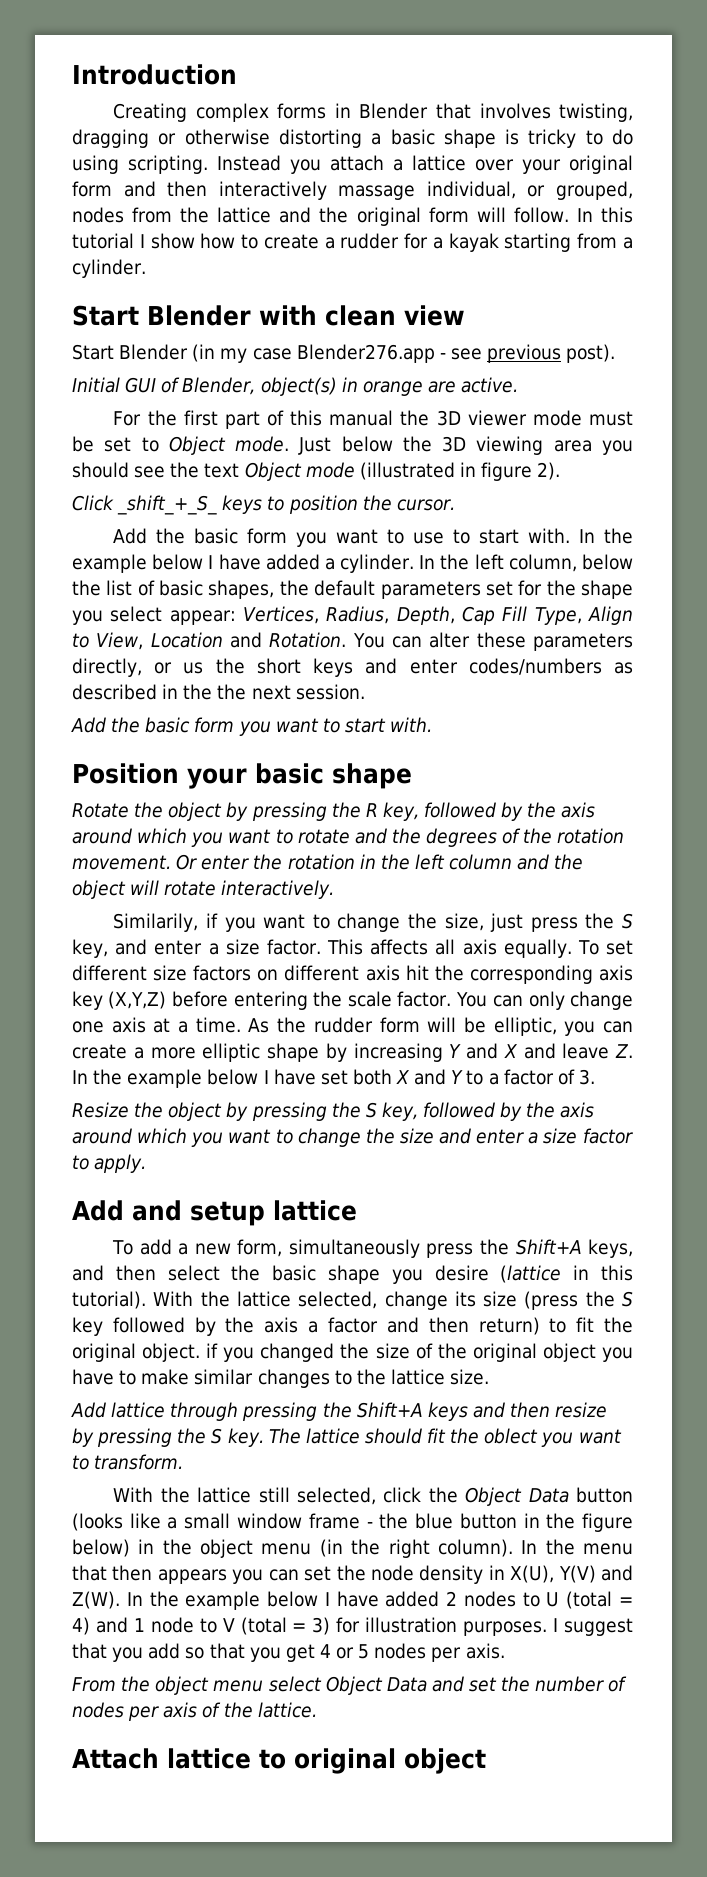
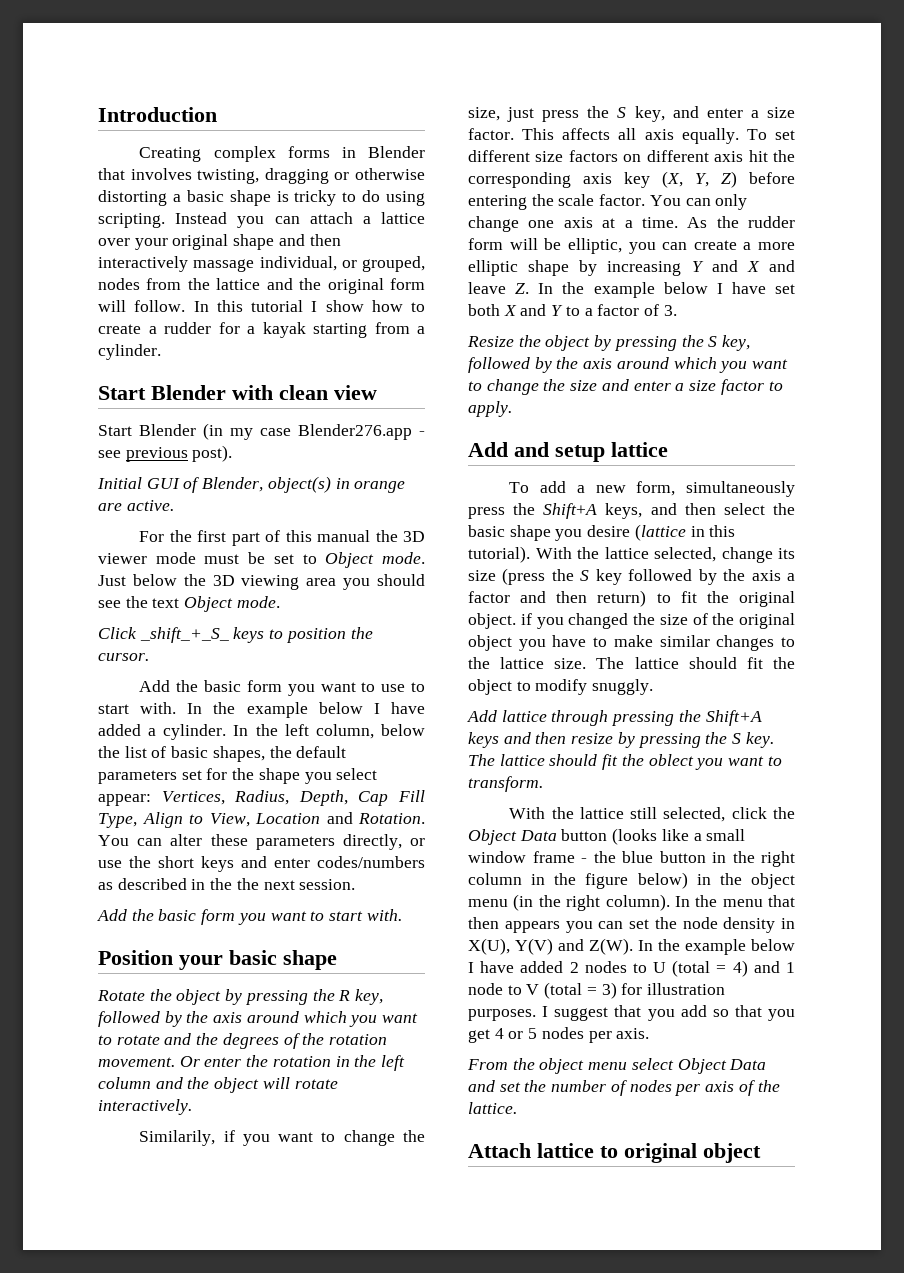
(321, 166) none -> [274,216,300,224] can
[72,181,112,197] form -> [233,234,275,250] shape
[305,462,561,481] mode (illustrated in figure 2). -> [236,596,280,608] mode.
[183,662,204,674] us -> [98,860,122,868] use
[108,991,167,1009] (X,Y,Z) -> [662,171,737,188] (X, Y, Z)
(490, 1377) none -> [596,657,795,669] [468,679,654,695] The lattice should fit the object to modify snuggly.
(576, 1521) none -> [761,851,795,867] [468,873,577,885] right column in the

